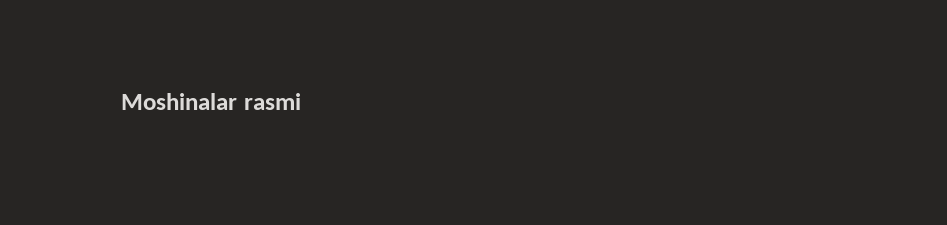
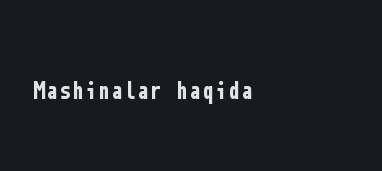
[121,93,301,110] Moshinalar rasmi -> [32,81,253,104] Mashinalar haqida

